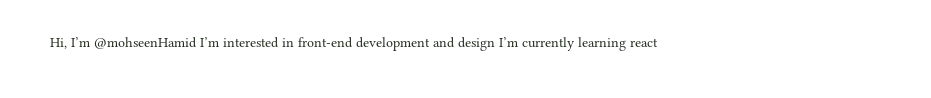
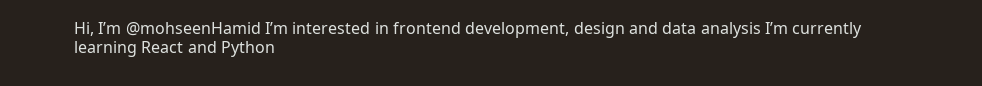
[298,37,658,51] front-end development and design I’m currently learning react -> [392,22,863,38] [74,41,275,57] frontend development, design and data analysis I’m currently learning React and Python

